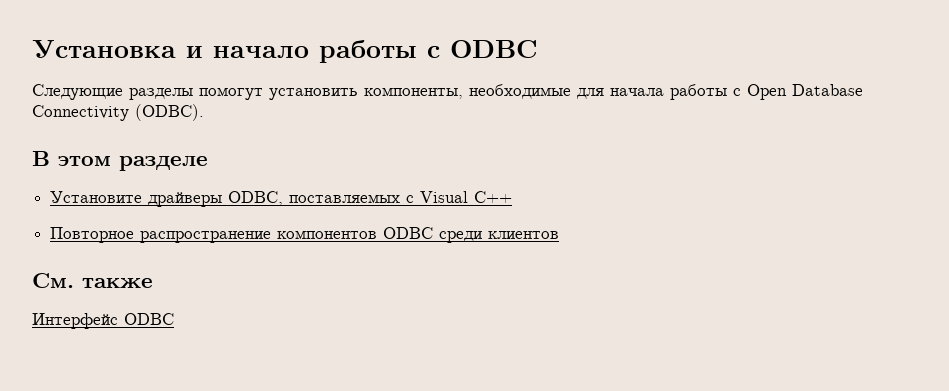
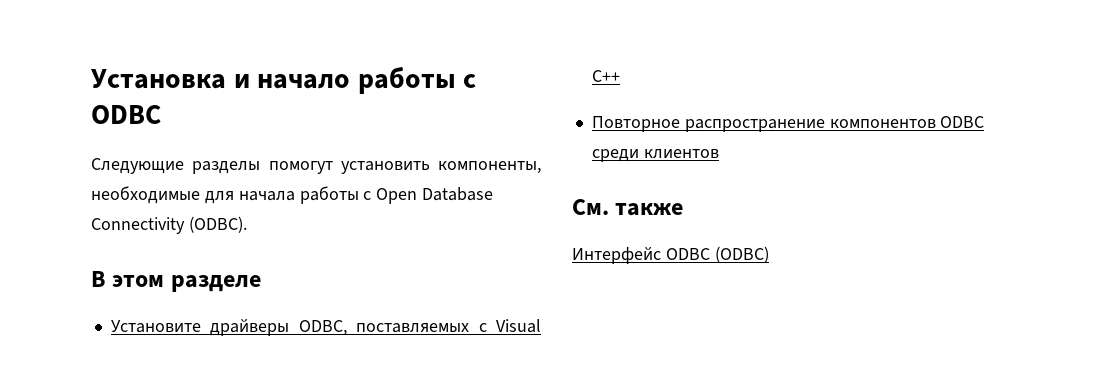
(174, 319) none -> [714,246,769,263] (ODBC)

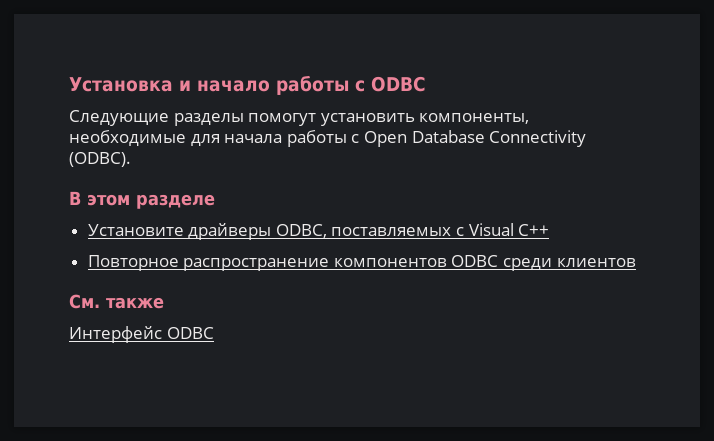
[714,246,769,263] (ODBC) -> (214, 333) none

